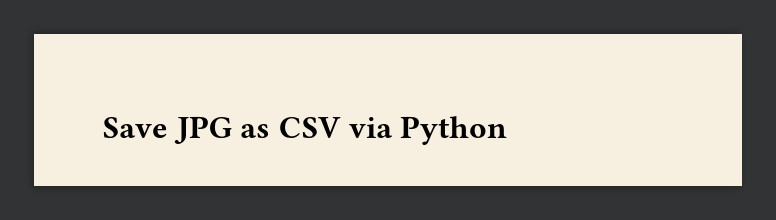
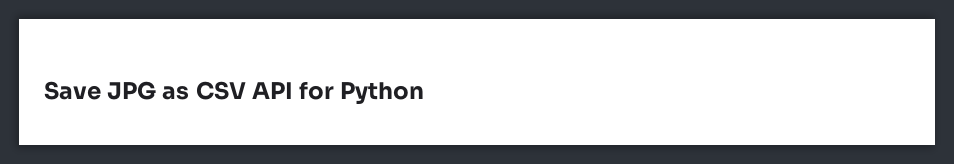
[348,117,393,138] via -> [251,81,335,100] API for

